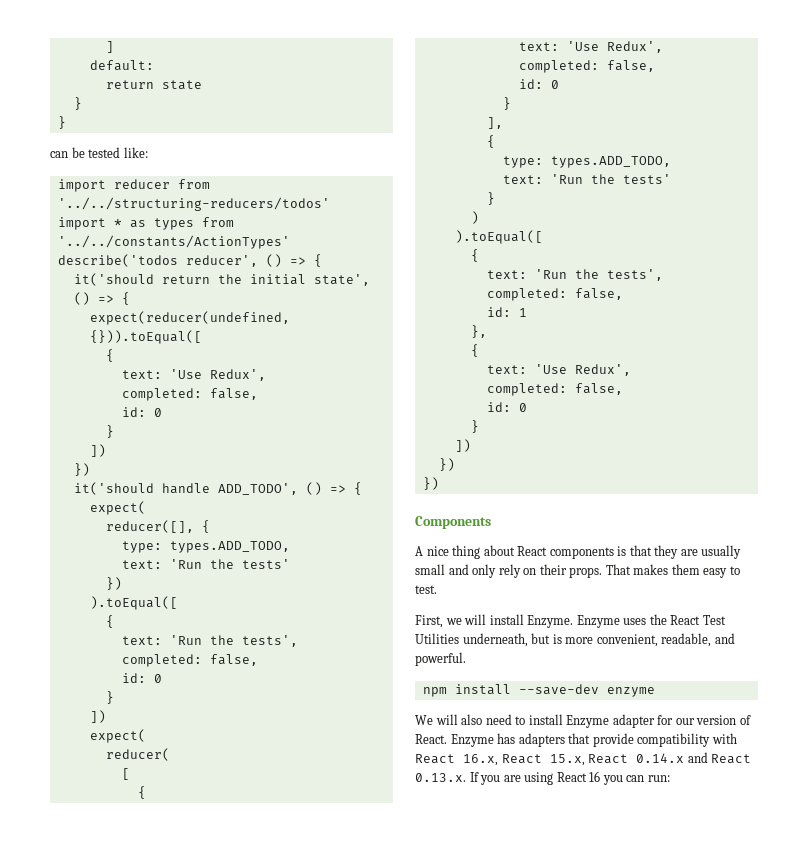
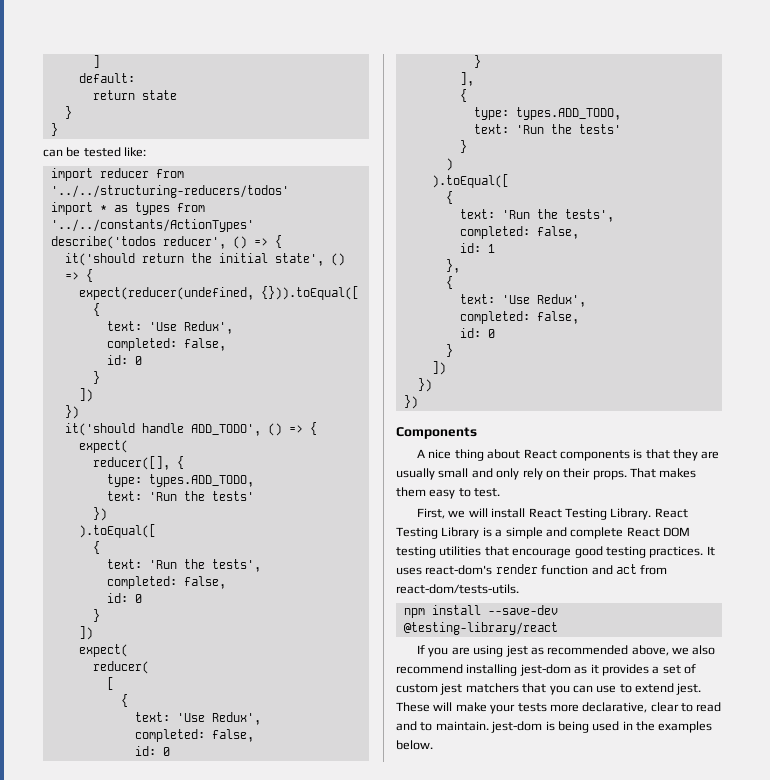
[527,614,726,628] [415,633,735,647] [415,652,466,666] [422,684,655,697] [415,714,751,728] [415,733,737,747] [415,752,752,766] [415,771,670,785] Enzyme. Enzyme uses the React Test Utilities underneath, but is more convenient, readable, and powerful. // npm install --save-dev enzyme // We will also need to install Enzyme adapter for our version of React. Enzyme has adapters that provide compatibility with React 16.x, React 15.x, React 0.14.x and React 0.13.x. If you are using React 16 you can run: -> [528,508,688,520] [396,527,690,539] [396,546,715,558] [396,564,668,575] [396,584,519,594] [403,605,558,618] [403,622,558,635] [417,645,716,657] [396,664,696,676] [396,683,702,695] [396,702,722,714] [396,721,713,733] [396,740,433,750] React Testing Library. React Testing Library is a simple and complete React DOM testing utilities that encourage good testing practices. It uses react-dom's render function and act from react-dom/tests-utils. // npm install --save-dev @testing-library/react // If you are using jest as recommended above, we also recommend installing jest-dom as it provides a set of custom jest matchers that you can use to extend jest. These will make your tests more declarative, clear to read and to maintain. jest-dom is being used in the examples below.

